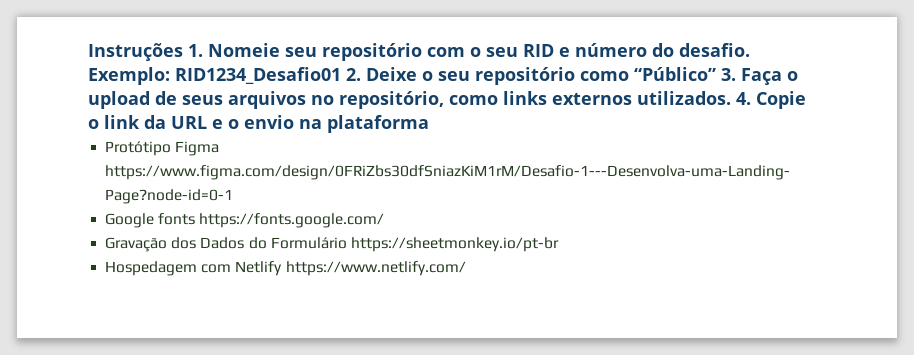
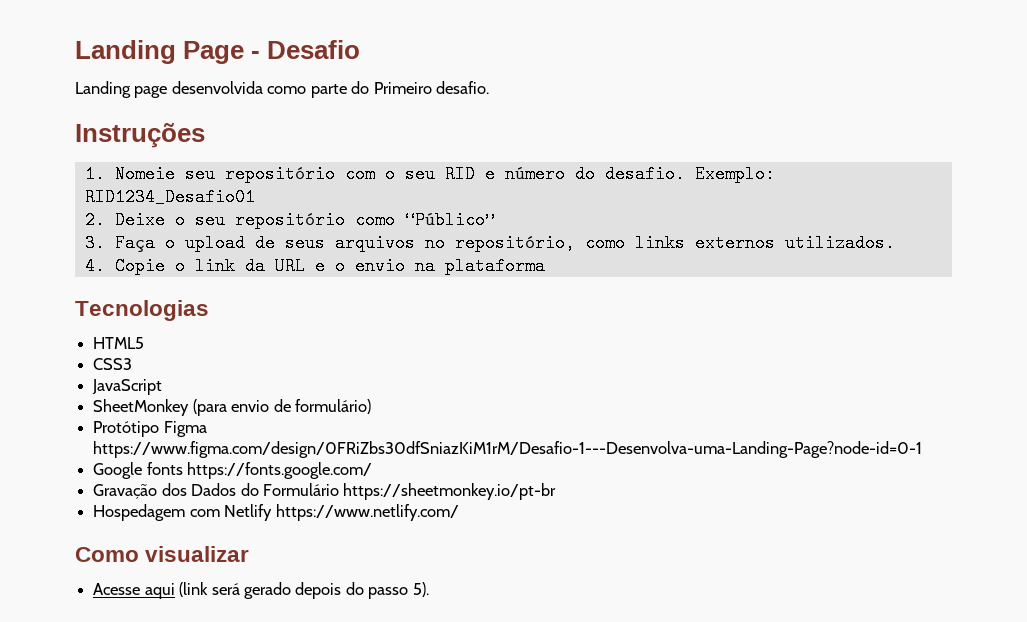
(88, 52) none -> [75,40,361,64] [75,81,490,98] Landing Page - Desafio // Landing page desenvolvida como parte do Primeiro desafio. //
(183, 52) none -> (205, 135) //
(341, 75) none -> (255, 197) //
(716, 74) none -> (495, 220) //
(731, 98) none -> (895, 243) //
(429, 124) none -> [75,300,209,321] [93,337,145,349] [93,358,133,370] [92,379,163,395] [93,399,371,416] // Tecnologias // HTML5 // CSS3 // JavaScript // SheetMonkey (para envio de formulário)
(466, 268) none -> [75,546,250,562] [93,582,429,599] // Como visualizar // Acesse aqui (link será gerado depois do passo 5).

